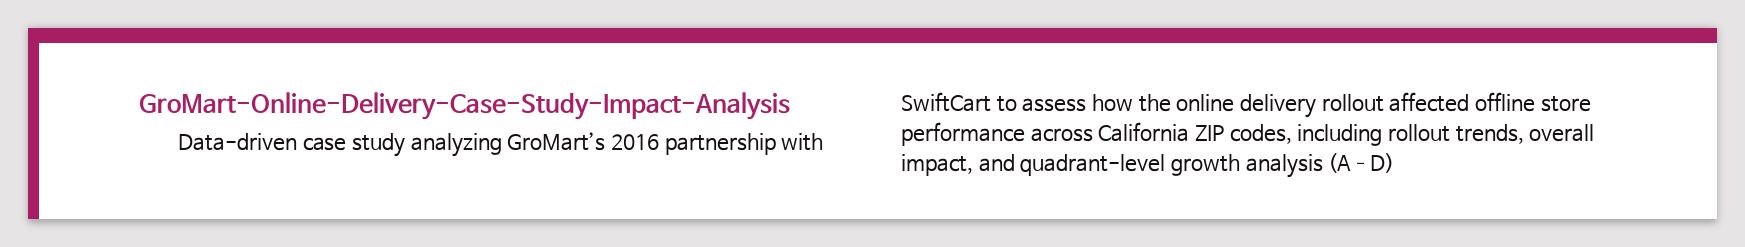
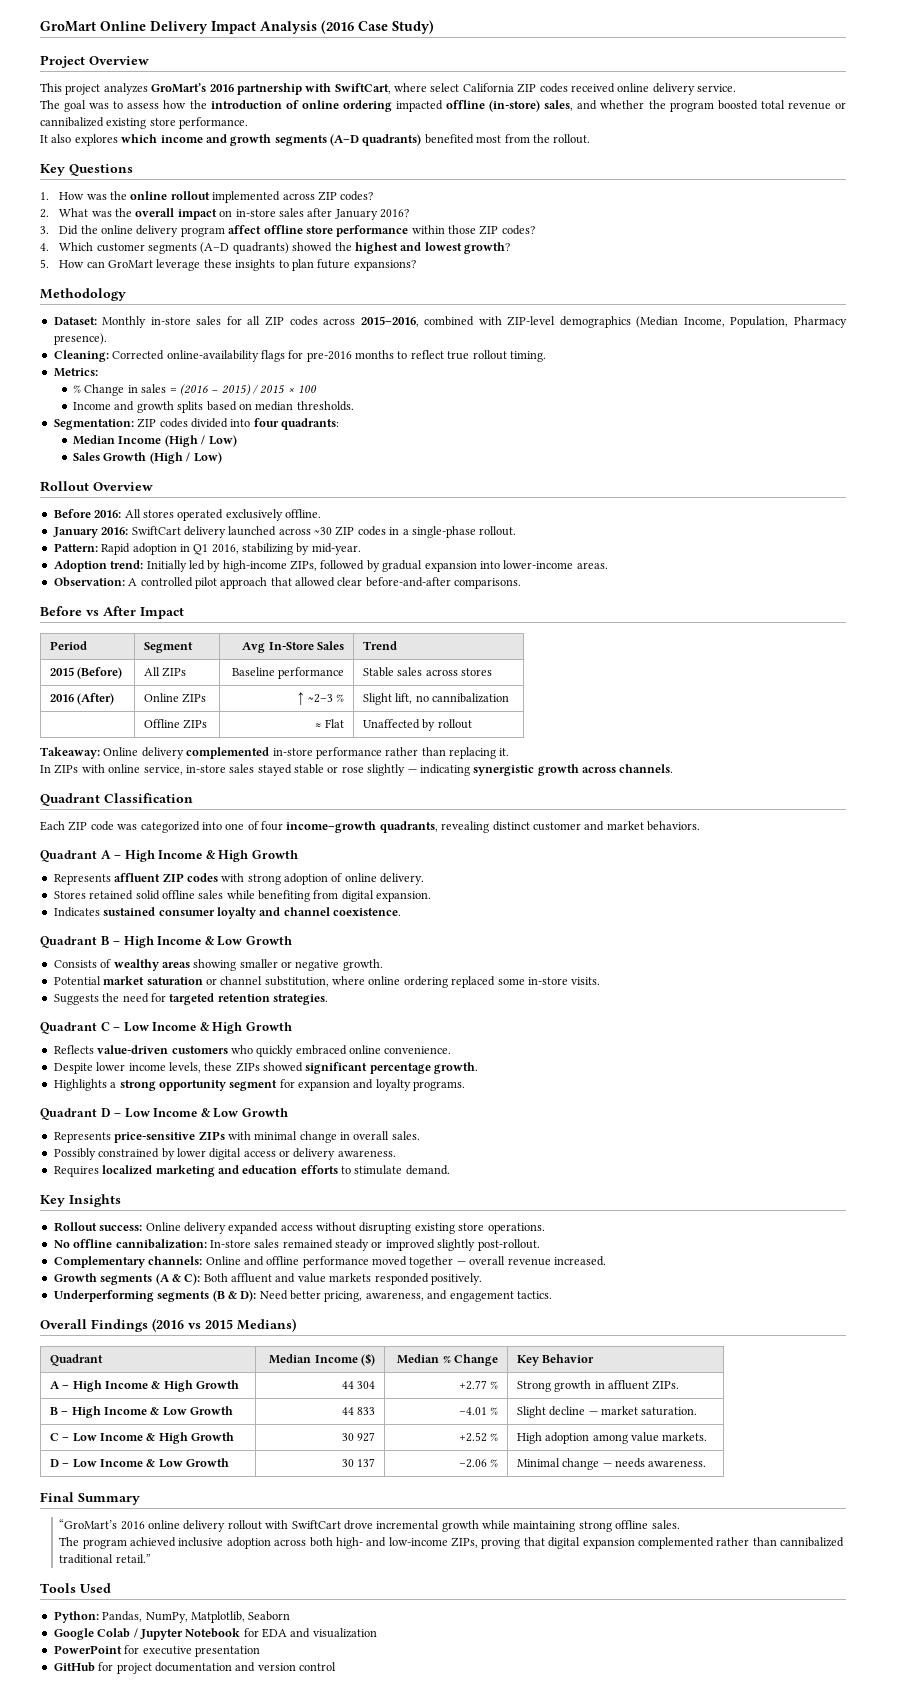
[139,92,790,120] [177,132,824,157] [901,92,1591,118] [901,122,1595,146] [901,153,1395,178] GroMart-Online-Delivery-Case-Study-Impact-Analysis // Data-driven case study analyzing GroMart’s 2016 partnership with SwiftCart to assess how the online delivery rollout affected offline store performance across California ZIP codes, including rollout trends, overall impact, and quadrant-level growth analysis (A–D) -> [40,20,434,34] [40,55,149,68] [40,83,736,95] [40,100,847,112] [40,117,249,129] [40,134,591,146] [40,164,133,176] [40,191,374,203] [40,208,410,220] [40,225,535,237] [40,242,511,254] [40,259,416,271] [40,288,126,301] [53,316,847,328] [53,333,107,345] [53,350,546,362] [53,368,98,377] [73,384,318,396] [73,401,354,413] [53,418,339,430] [73,435,237,447] [73,452,222,464] [40,481,153,492] [53,509,321,521] [52,526,517,538] [53,543,361,555] [53,560,608,572] [53,577,522,589] [40,606,184,619] [49,641,87,650] [143,642,193,653] [242,641,345,653] [362,641,397,650] [49,667,123,679] [143,667,187,677] [231,667,345,679] [362,667,492,677] [49,693,115,705] [143,693,207,703] [298,692,345,705] [362,693,509,705] [143,719,208,729] [314,719,345,728] [362,719,472,731] [40,747,510,759] [40,764,674,776] [40,793,193,806] [40,821,700,833] [40,850,298,862] [53,873,425,885] [53,890,432,902] [53,907,401,919] [40,936,292,948] [53,959,383,971] [53,976,601,988] [53,993,328,1005] [40,1022,292,1034] [53,1045,452,1057] [53,1062,479,1074] [53,1079,466,1091] [40,1108,288,1120] [53,1131,420,1143] [53,1148,396,1160] [53,1165,450,1177] [40,1194,121,1207] [53,1222,545,1234] [53,1239,540,1251] [53,1256,606,1268] [53,1273,482,1285] [53,1290,552,1302] [40,1318,296,1332] [49,1354,103,1366] [269,1353,376,1366] [397,1354,499,1366] [516,1354,595,1366] [49,1380,240,1392] [341,1381,376,1389] [458,1380,499,1390] [516,1380,680,1392] [49,1406,234,1418] [341,1407,376,1415] [458,1407,499,1415] [516,1406,698,1418] [49,1432,235,1444] [341,1432,376,1442] [458,1432,499,1442] [516,1432,708,1444] [49,1458,230,1468] [341,1458,376,1467] [458,1459,499,1468] [516,1458,707,1470] [40,1492,140,1505] [59,1519,680,1532] [59,1537,845,1549] [59,1554,151,1564] [40,1583,111,1593] [53,1611,291,1623] [53,1628,377,1640] [53,1645,260,1657] [53,1662,336,1674] GroMart Online Delivery Impact Analysis (2016 Case Study) // Project Overview // This project analyzes GroMart’s 2016 partnership with SwiftCart, where select California ZIP codes received online delivery service. // The goal was to assess how the introduction of online ordering impacted offline (in-store) sales, and whether the program boosted total revenue or cannibalized existing store performance. // It also explores which income and growth segments (A–D quadrants) benefited most from the rollout. // Key Questions // 1. How was the online rollout implemented across ZIP codes? // 2. What was the overall impact on in-store sales after January 2016? // 3. Did the online delivery program affect offline store performance within those ZIP codes? // 4. Which customer segments (A–D quadrants) showed the highest and lowest growth? // 5. How can GroMart leverage these insights to plan future expansions? // Methodology // Dataset: Monthly in-store sales for all ZIP codes across 2015–2016, combined with ZIP-level demographics (Median Income, Population, Pharmacy presence). // Cleaning: Corrected online-availability flags for pre-2016 months to reflect true rollout timing. // Metrics: // % Change in sales = (2016 − 2015) / 2015 × 100 // Income and growth splits based on median thresholds. // Segmentation: ZIP codes divided into four quadrants: // Median Income (High / Low) // Sales Growth (High / Low) // Rollout Overview // Before 2016: All stores operated exclusively offline. // January 2016: SwiftCart delivery launched across ~30 ZIP codes in a single-phase rollout. // Pattern: Rapid adoption in Q1 2016, stabilizing by mid-year. // Adoption trend: Initially led by high-income ZIPs, followed by gradual expansion into lower-income areas. // Observation: A controlled pilot approach that allowed clear before-and-after comparisons. // Before vs After Impact // Period | Segment | Avg In-Store Sales | Trend // 2015 (Before) | All ZIPs | Baseline performance | Stable sales across stores // 2016 (After) | Online ZIPs | ↑ ~2–3 % | Slight lift, no cannibalization // | Offline ZIPs | ≈ Flat | Unaffected by rollout // Takeaway: Online delivery complemented in-store performance rather than replacing it. // In ZIPs with online service, in-store sales stayed stable or rose slightly — indicating synergistic growth across channels. // Quadrant Classification // Each ZIP code was categorized into one of four income–growth quadrants, revealing distinct customer and market behaviors. // Quadrant A – High Income & High Growth // Represents affluent ZIP codes with strong adoption of online delivery. // Stores retained solid offline sales while benefiting from digital expansion. // Indicates sustained consumer loyalty and channel coexistence. // Quadrant B – High Income & Low Growth // Consists of wealthy areas showing smaller or negative growth. // Potential market saturation or channel substitution, where online ordering replaced some in-store visits. // Suggests the need for targeted retention strategies. // Quadrant C – Low Income & High Growth // Reflects value-driven customers who quickly embraced online convenience. // Despite lower income levels, these ZIPs showed significant percentage growth. // Highlights a strong opportunity segment for expansion and loyalty programs. // Quadrant D – Low Income & Low Growth // Represents price-sensitive ZIPs with minimal change in overall sales. // Possibly constrained by lower digital access or delivery awareness. // Requires localized marketing and education efforts to stimulate demand. // Key Insights // Rollout success: Online delivery expanded access without disrupting existing store operations. // No offline cannibalization: In-store sales remained steady or improved slightly post-rollout. // Complementary channels: Online and offline performance moved together — overall revenue increased. // Growth segments (A & C): Both affluent and value markets responded positively. // Underperforming segments (B & D): Need better pricing, awareness, and engagement tactics. // Overall Findings (2016 vs 2015 Medians) // Quadrant | Median Income ($) | Median % Change | Key Behavior // A – High Income & High Growth | 44 304 | +2.77 % | Strong growth in affluent ZIPs. // B – High Income & Low Growth | 44 833 | −4.01 % | Slight decline — market saturation. // C – Low Income & High Growth | 30 927 | +2.52 % | High adoption among value markets. // D – Low Income & Low Growth | 30 137 | −2.06 % | Minimal change — needs awareness. // Final Summary // “GroMart’s 2016 online delivery rollout with SwiftCart drove incremental growth while maintaining strong offline sales. // The program achieved inclusive adoption across both high- and low-income ZIPs, proving that digital expansion complemented rather than cannibalized traditional retail.” // Tools Used // Python: Pandas, NumPy, Matplotlib, Seaborn // Google Colab / Jupyter Notebook for EDA and visualization // PowerPoint for executive presentation // GitHub for project documentation and version control

